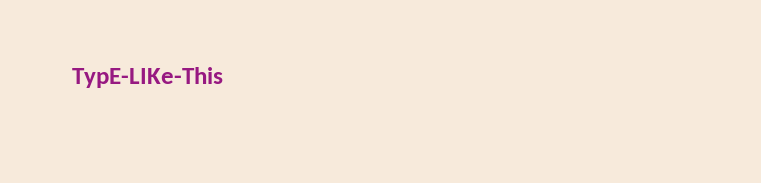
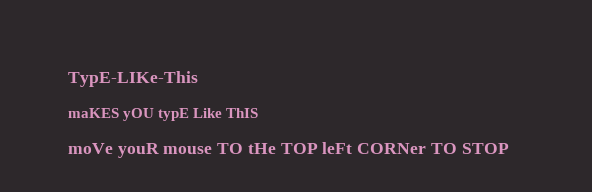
(223, 77) none -> [68,108,259,121] [68,142,509,158] // maKES yOU typE Like ThIS // moVe youR mouse TO tHe TOP leFt CORNer TO STOP

